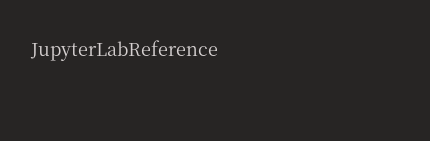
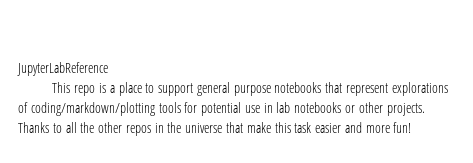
(218, 50) none -> [52,82,448,96] [18,102,425,116] [18,122,412,136] // This repo is a place to support general purpose notebooks that represent explorations of coding/markdown/plotting tools for potential use in lab notebooks or other projects. Thanks to all the other repos in the universe that make this task easier and more fun!

